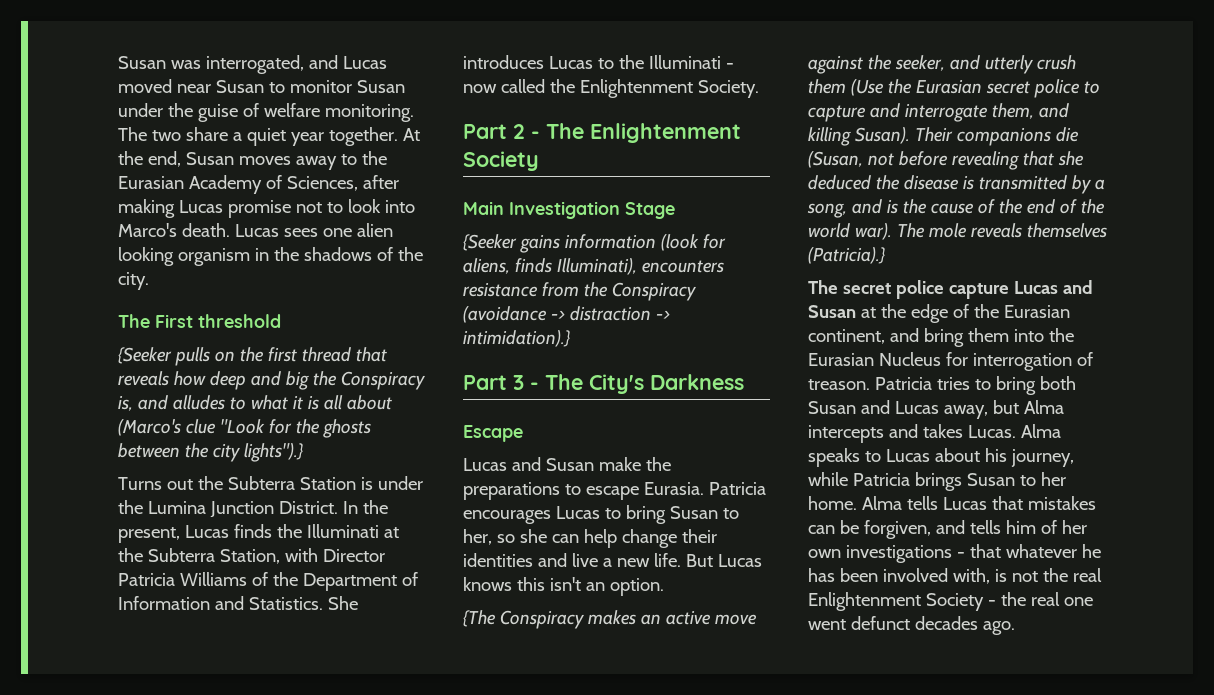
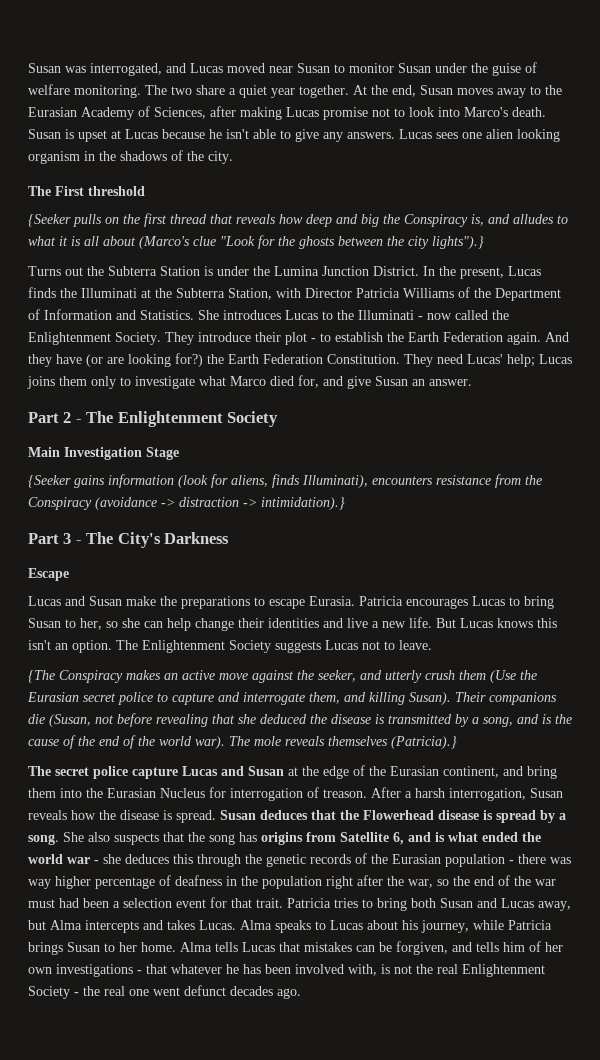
(230, 230) none -> [28,129,395,142] Susan is upset at Lucas because he isn't able to give any answers.
(759, 89) none -> [165,332,569,345] [28,353,572,367] [27,375,472,389] They introduce their plot - to establish the Earth Federation again. And they have (or are looking for?) the Earth Federation Constitution. They need Lucas' help; Lucas joins them only to investigate what Marco died for, and give Susan an answer.
(664, 587) none -> [116,640,432,653] The Enlightenment Society suggests Lucas not to leave.
(870, 384) none -> [371,787,563,801] [28,810,566,823] [28,832,541,845] [28,853,571,867] [28,875,556,889] [28,897,283,908] After a harsh interrogation, Susan reveals how the disease is spread. Susan deduces that the Flowerhead disease is spread by a song. She also suspects that the song has origins from Satellite 6, and is what ended the world war - she deduces this through the genetic records of the Eurasian population - there was way higher percentage of deafness in the population right after the war, so the end of the war must had been a selection event for that trait.

